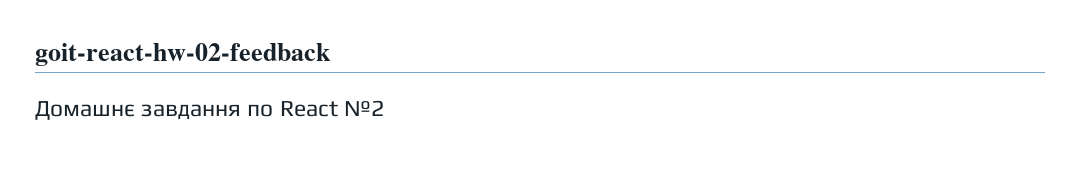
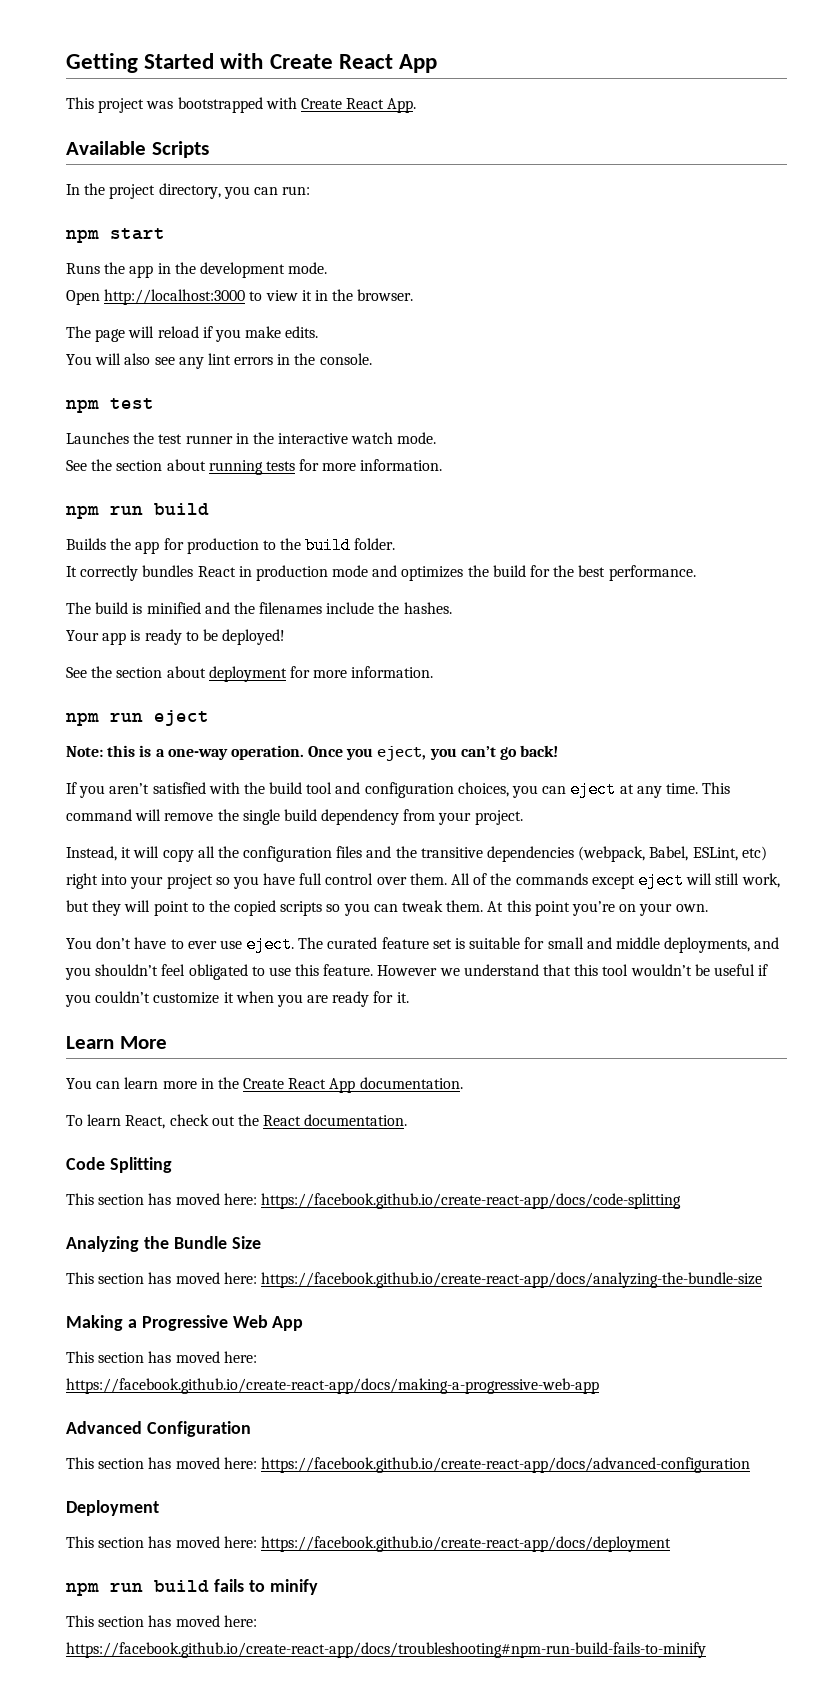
[35,43,331,66] [35,100,384,120] goit-react-hw-02-feedback // Домашнє завдання по React №2 -> [66,53,438,73] [66,97,417,113] [66,141,209,158] [66,183,311,199] [66,228,165,243] [66,262,328,278] [66,289,414,305] [66,326,319,342] [66,353,372,369] [66,398,154,413] [66,432,437,444] [66,459,443,475] [66,503,209,519] [66,537,396,554] [66,565,696,581] [66,602,452,614] [66,629,286,645] [66,666,434,682] [66,710,209,726] [66,745,559,761] [66,781,731,798] [66,809,523,825] [66,846,767,862] [66,872,780,889] [66,900,708,916] [66,936,780,953] [65,964,769,980] [65,991,409,1007] [66,1036,167,1049] [66,1077,463,1093] [66,1114,408,1129] [66,1157,172,1173] [66,1193,681,1209] [66,1236,261,1252] [66,1272,762,1288] [66,1315,304,1331] [66,1351,257,1363] [66,1378,599,1394] [66,1421,251,1437] [66,1457,750,1473] [66,1500,159,1516] [66,1536,671,1552] [66,1579,318,1596] [66,1615,257,1627] [66,1642,706,1658] Getting Started with Create React App // This project was bootstrapped with Create React App. // Available Scripts // In the project directory, you can run: // npm start // Runs the app in the development mode. // Open http://localhost:3000 to view it in the browser. // The page will reload if you make edits. // You will also see any lint errors in the console. // npm test // Launches the test runner in the interactive watch mode. // See the section about running tests for more information. // npm run build // Builds the app for production to the build folder. // It correctly bundles React in production mode and optimizes the build for the best performance. // The build is minified and the filenames include the hashes. // Your app is ready to be deployed! // See the section about deployment for more information. // npm run eject // Note: this is a one-way operation. Once you eject, you can’t go back! // If you aren’t satisfied with the build tool and configuration choices, you can eject at any time. This command will remove the single build dependency from your project. // Instead, it will copy all the configuration files and the transitive dependencies (webpack, Babel, ESLint, etc) right into your project so you have full control over them. All of the commands except eject will still work, but they will point to the copied scripts so you can tweak them. At this point you’re on your own. // You don’t have to ever use eject. The curated feature set is suitable for small and middle deployments, and you shouldn’t feel obligated to use this feature. However we understand that this tool wouldn’t be useful if you couldn’t customize it when you are ready for it. // Learn More // You can learn more in the Create React App documentation. // To learn React, check out the React documentation. // Code Splitting // This section has moved here: https://facebook.github.io/create-react-app/docs/code-splitting // Analyzing the Bundle Size // This section has moved here: https://facebook.github.io/create-react-app/docs/analyzing-the-bundle-size // Making a Progressive Web App // This section has moved here: https://facebook.github.io/create-react-app/docs/making-a-progressive-web-app // Advanced Configuration // This section has moved here: https://facebook.github.io/create-react-app/docs/advanced-configuration // Deployment // This section has moved here: https://facebook.github.io/create-react-app/docs/deployment // npm run build fails to minify // This section has moved here: https://facebook.github.io/create-react-app/docs/troubleshooting#npm-run-build-fails-to-minify

